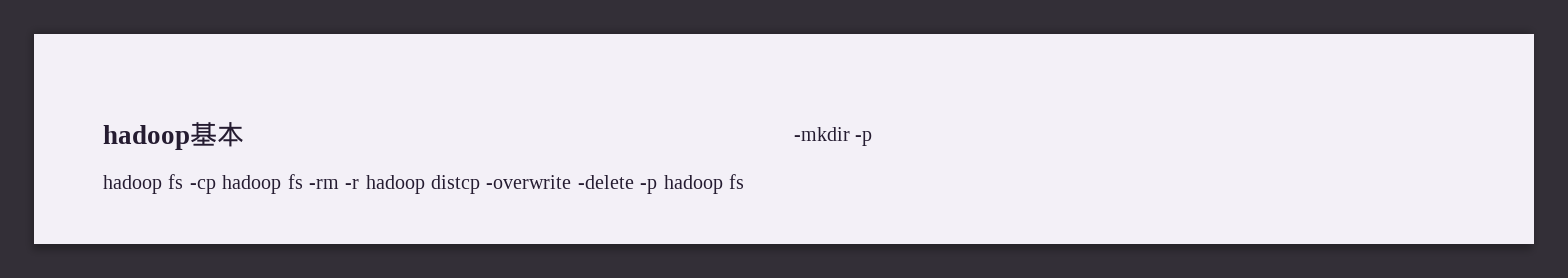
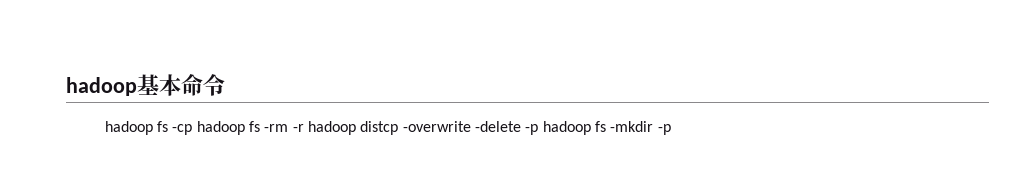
(244, 134) none -> [181,74,225,96] 命令

